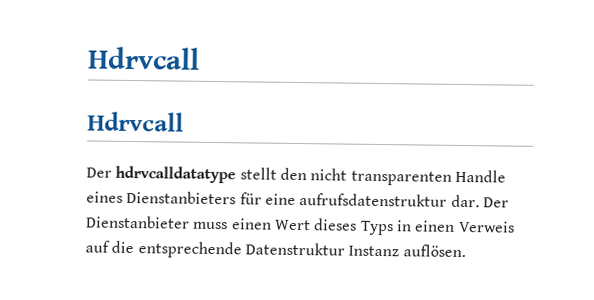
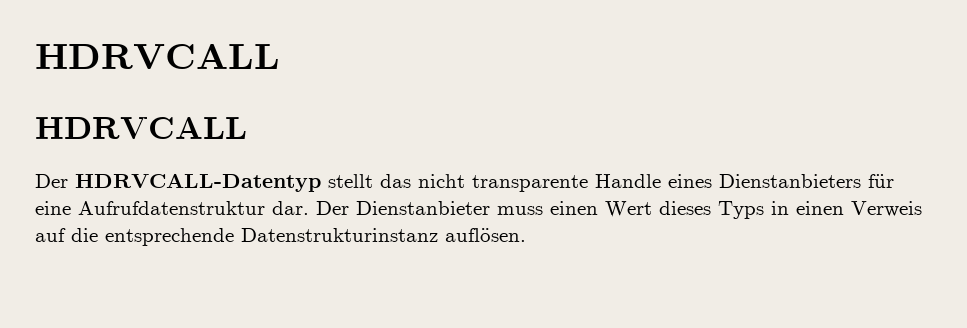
[87,46,200,70] [87,111,184,132] [86,165,452,186] Hdrvcall // Hdrvcall // Der hdrvcalldatatype stellt den nicht transparenten -> [35,44,280,69] [35,117,247,139] [35,173,588,192] HDRVCALL // HDRVCALL // Der HDRVCALL-Datentyp stellt das nicht transparente
[299,193,448,207] aufrufsdatenstruktur -> [78,201,265,215] Aufrufdatenstruktur
[244,242,400,257] Datenstruktur Instanz -> [241,228,438,242] Datenstrukturinstanz

